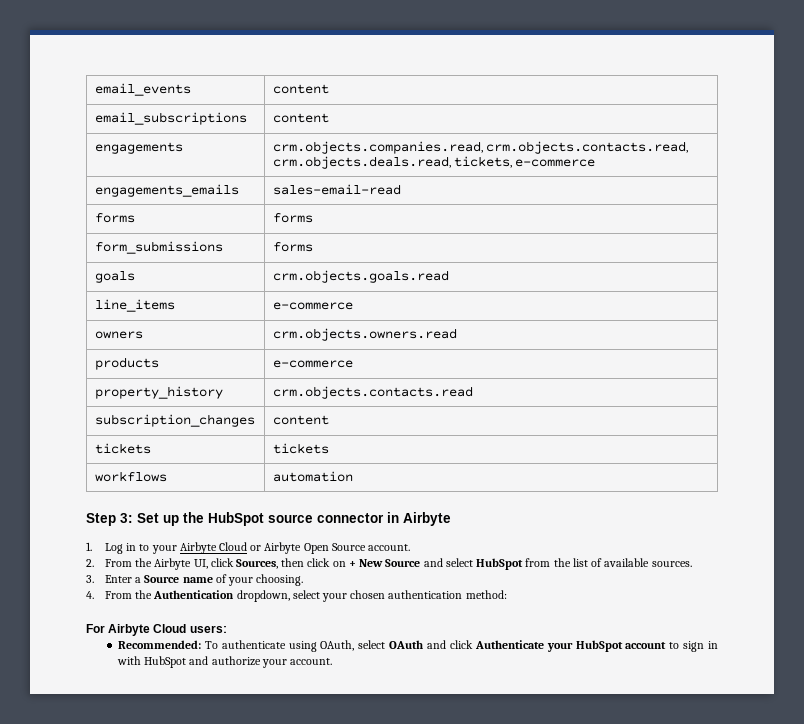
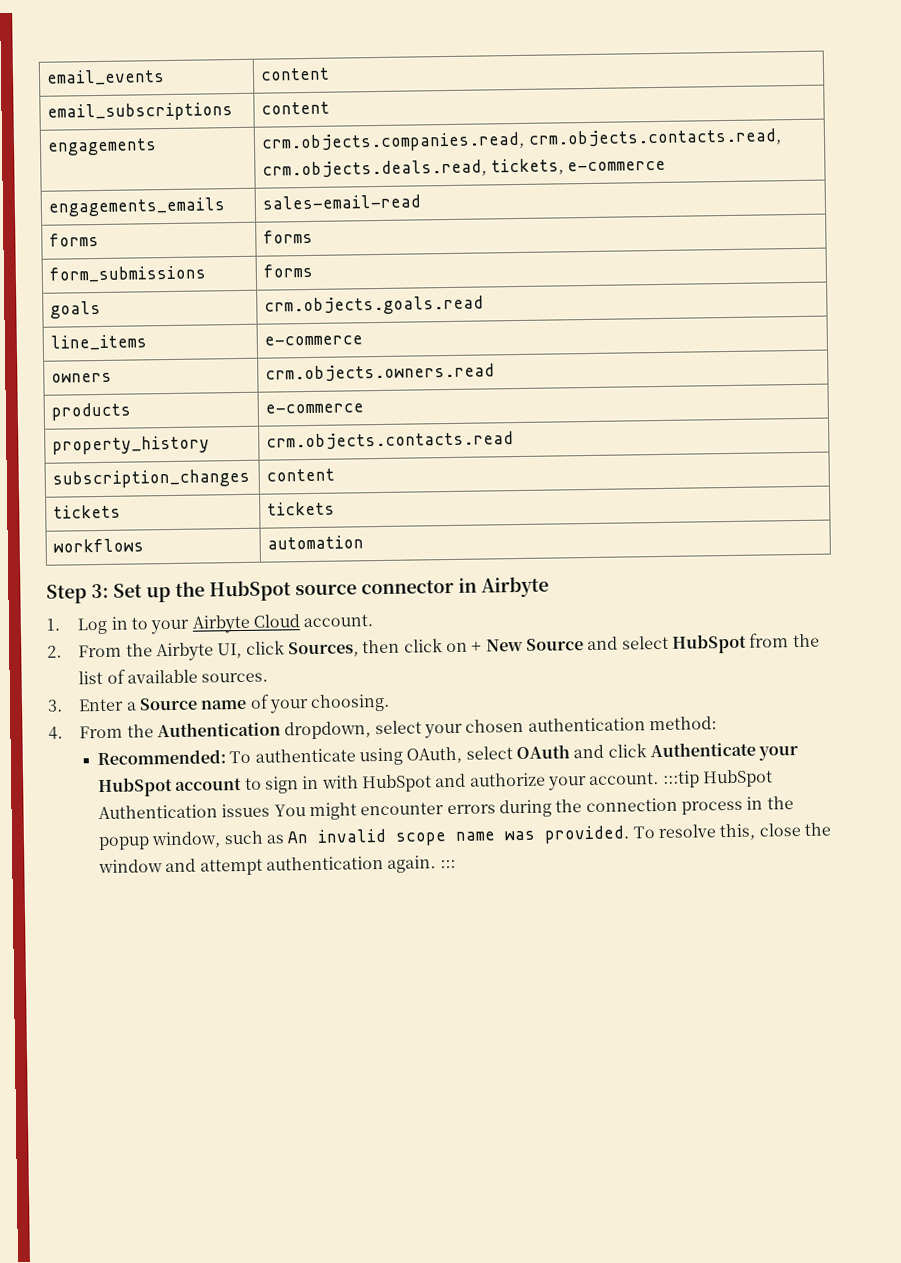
[250,542,366,554] or Airbyte Open Source -> (300, 621) none
[86,624,227,636] // For Airbyte Cloud users: -> (717, 723) none
(333, 661) none -> [662,769,773,788] [97,796,794,821] [97,822,831,851] [97,855,456,876] :::tip HubSpot Authentication issues You might encounter errors during the connection process in the popup window, such as An invalid scope name was provided. To resolve this, close the window and attempt authentication again. :::

